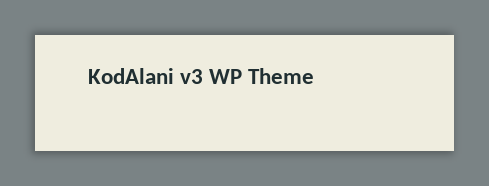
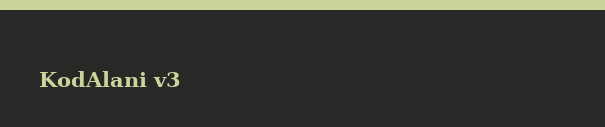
[209,68,315,84] WP Theme -> (181, 79) none

